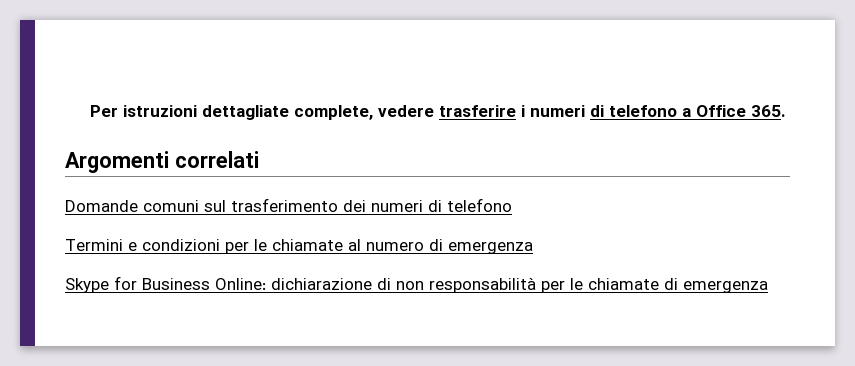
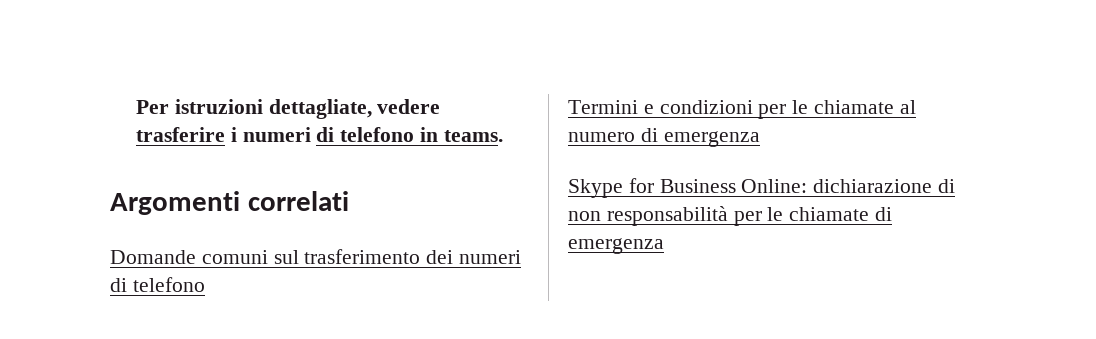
[201,105,373,120] dettagliate complete, -> [268,99,372,119] dettagliate,
[681,105,786,117] a Office 365. -> [419,127,503,142] in teams.

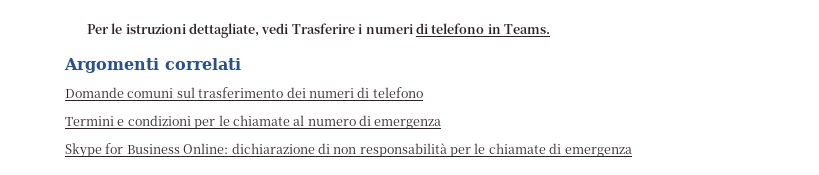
(169, 107) none -> [111,23,123,34] le
[377,99,441,114] [135,127,225,142] vedere trasferire -> [261,23,355,34] vedi Trasferire
[443,130,503,142] teams. -> [504,24,551,34] Teams.

